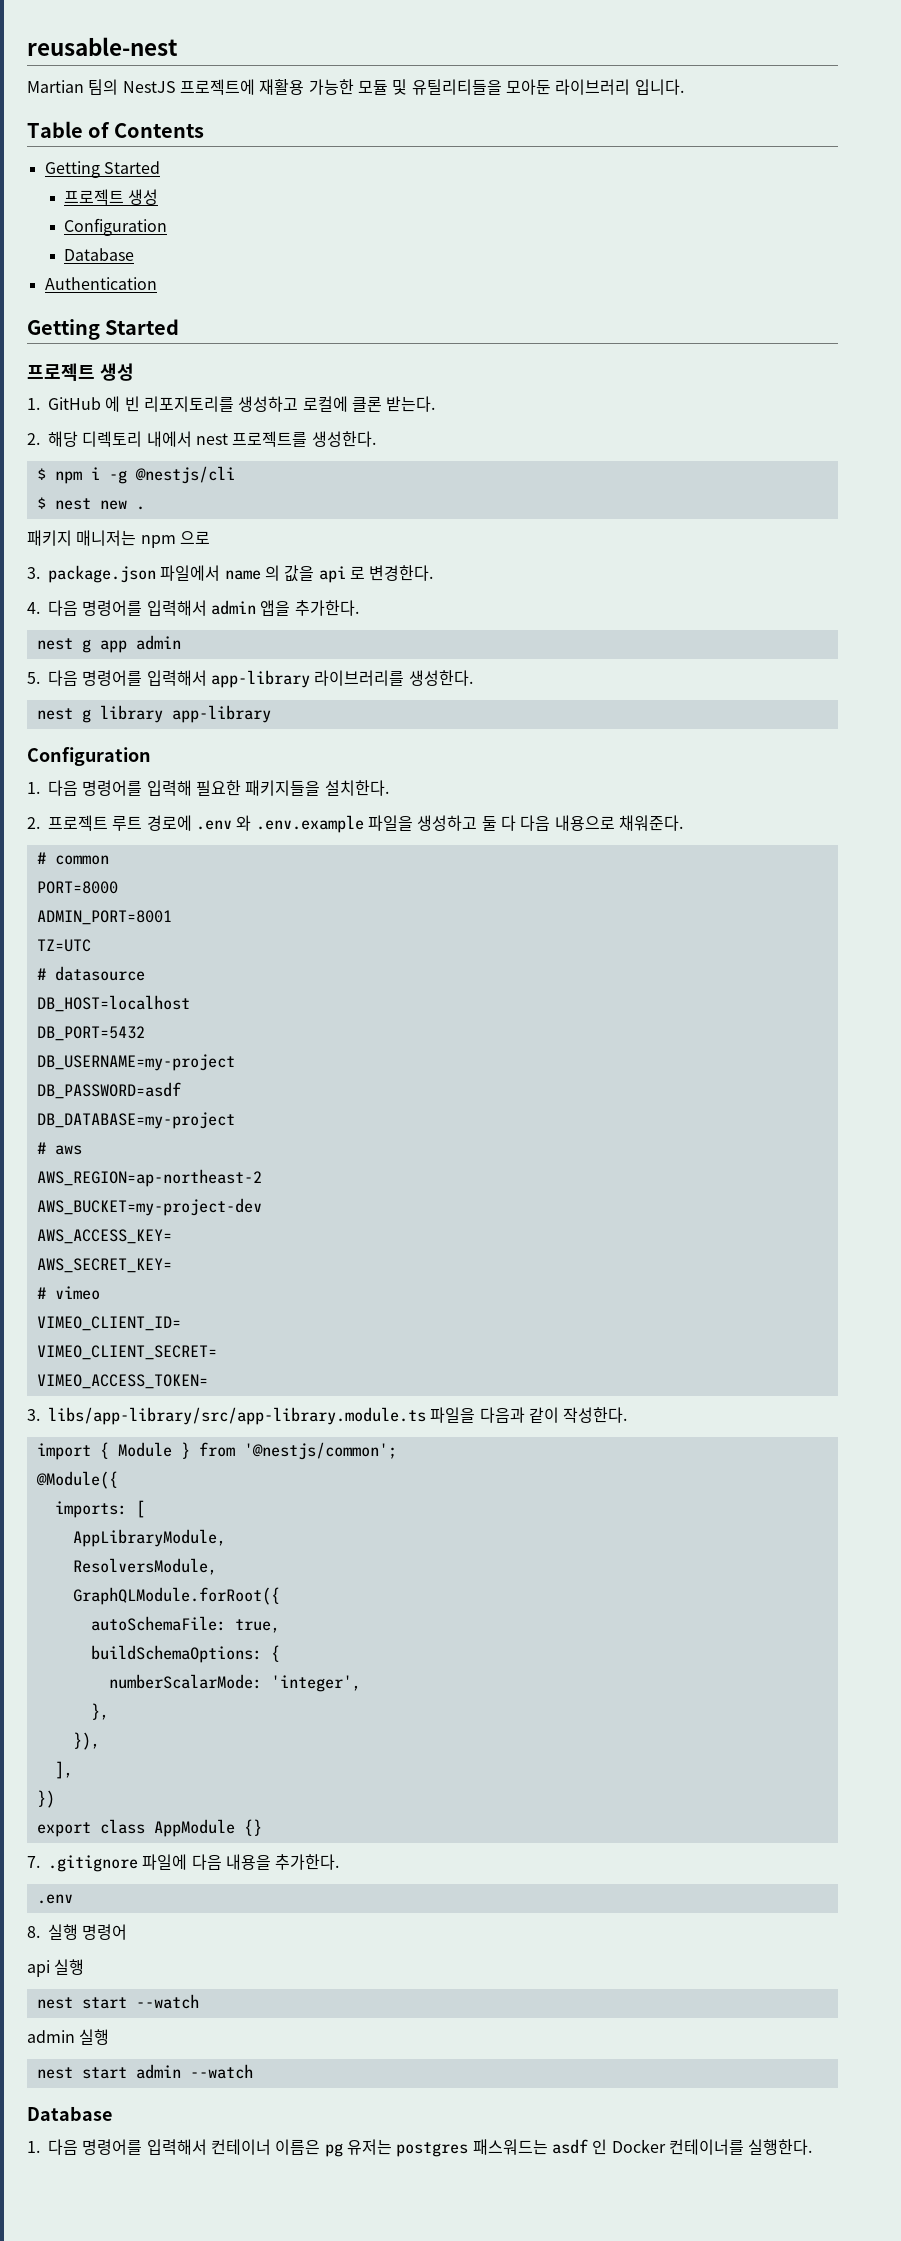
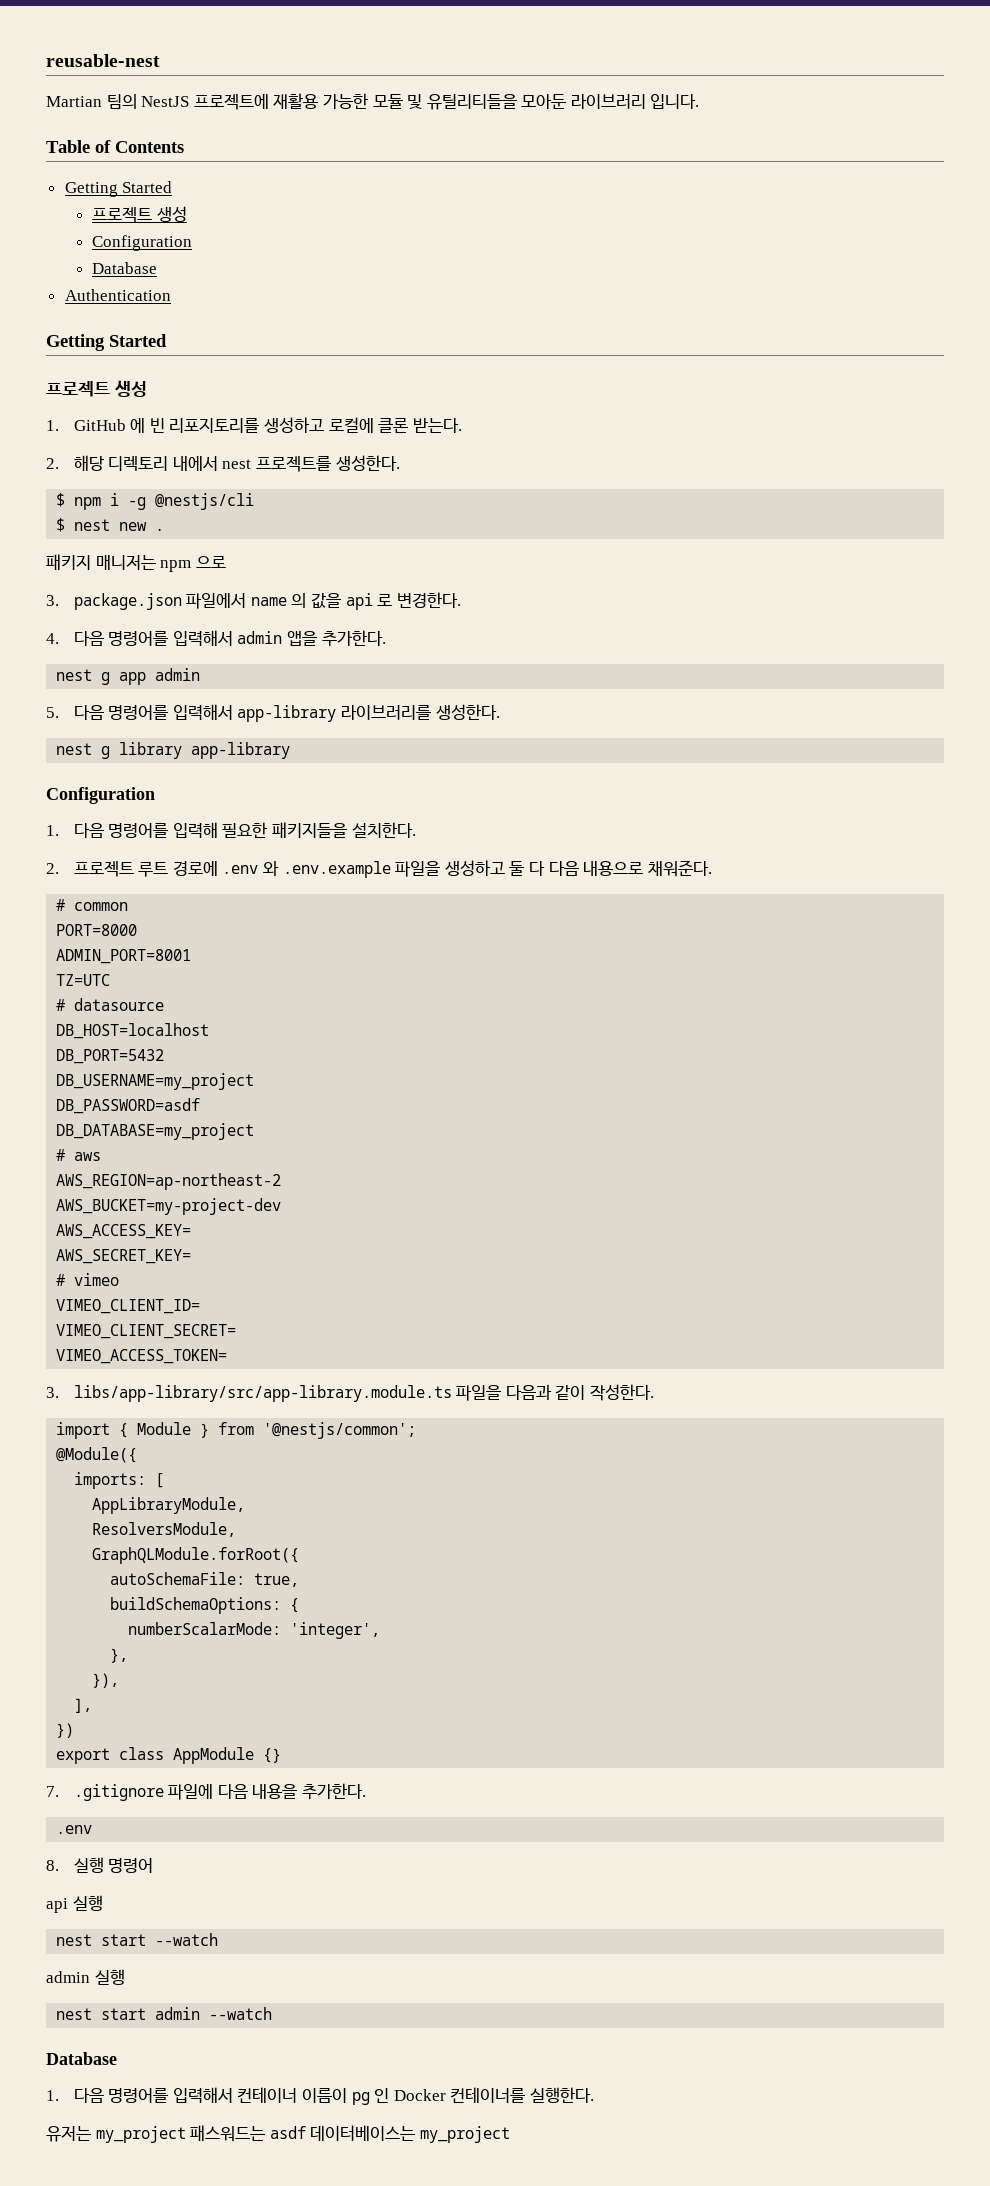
[36,1054,235,1071] DB_USERNAME=my-project -> [56,1073,255,1090] DB_USERNAME=my_project
[36,1112,235,1129] DB_DATABASE=my-project -> [56,1123,255,1140] DB_DATABASE=my_project
[275,2139,813,2157] 이름은 pg 유저는 postgres 패스워드는 asdf 인 Docker 컨테이너를 실행한다. -> [302,2087,594,2105] [46,2125,510,2143] 이름이 pg 인 Docker 컨테이너를 실행한다. // 유저는 my_project 패스워드는 asdf 데이터베이스는 my_project

